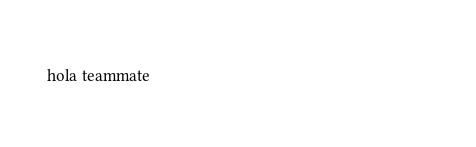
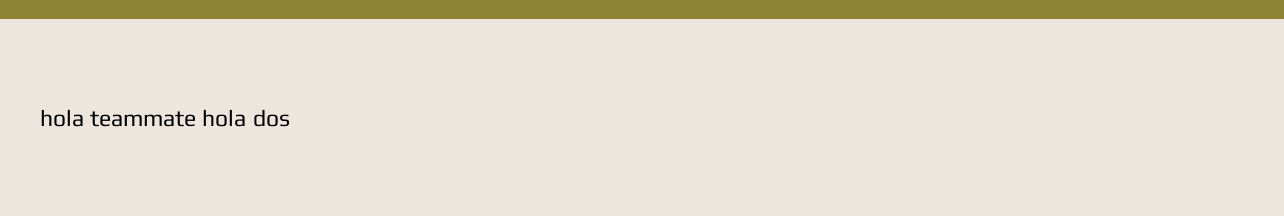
(150, 75) none -> [202,109,290,127] hola dos

